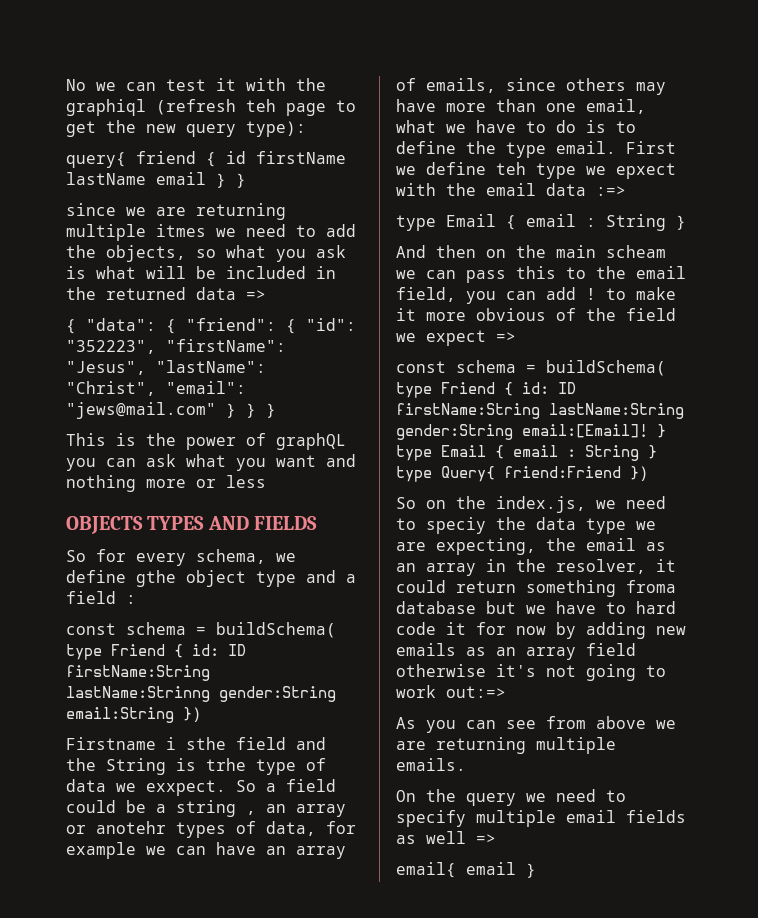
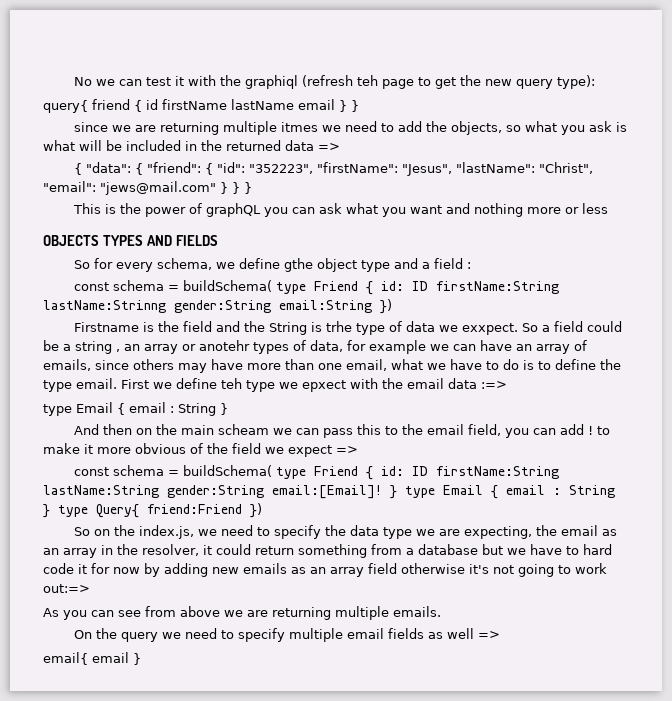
[166,737,226,750] i sthe -> [143,321,180,332] is the
[426,517,486,534] speciy -> [274,525,322,539] specify
[626,580,676,593] froma -> [371,544,414,555] from a

